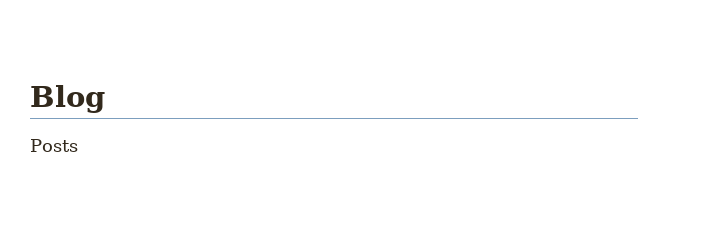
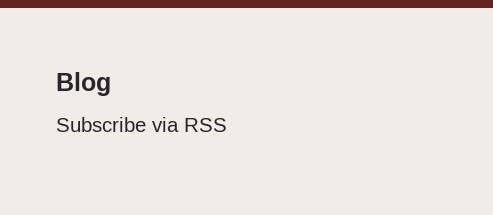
[30,139,78,152] Posts -> [56,117,227,132] Subscribe via RSS

